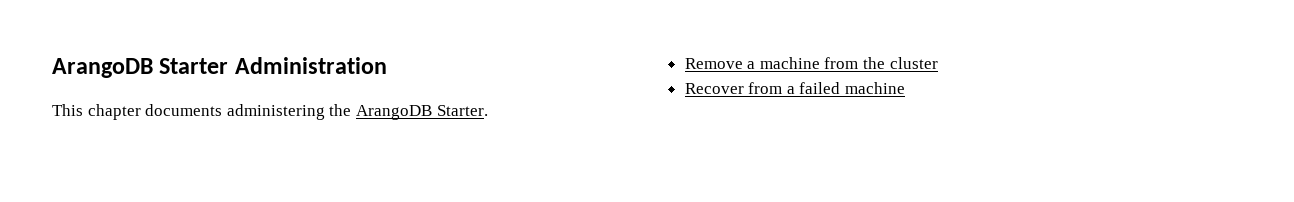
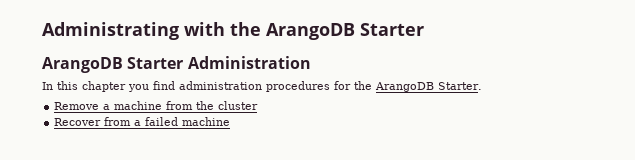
[52,57,387,78] [52,104,325,120] ArangoDB Starter Administration // This chapter documents administering -> [42,22,424,40] [42,56,311,73] [42,81,351,92] Administrating with the ArangoDB Starter // ArangoDB Starter Administration // In this chapter you find administration procedures for

